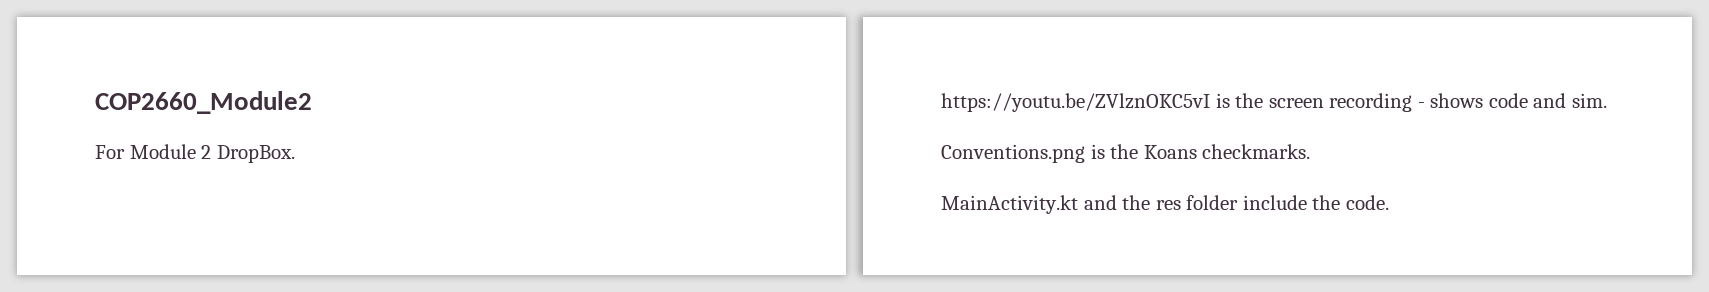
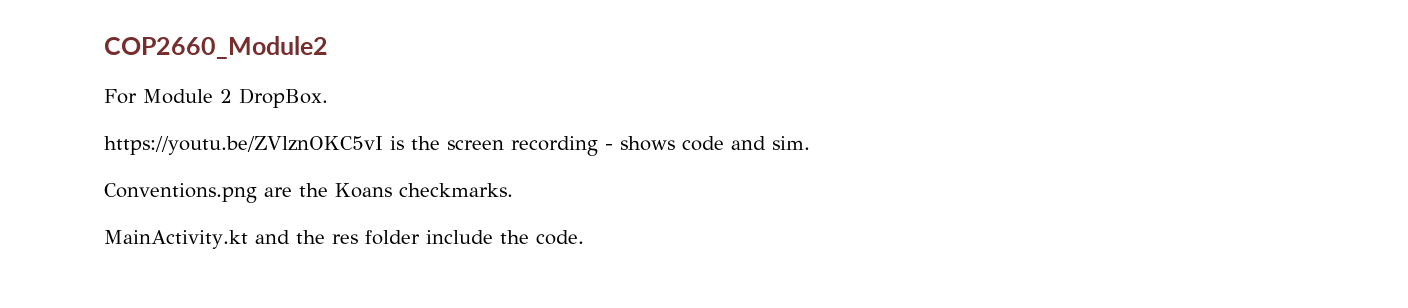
[1090,144,1105,159] is -> [264,187,292,197] are

